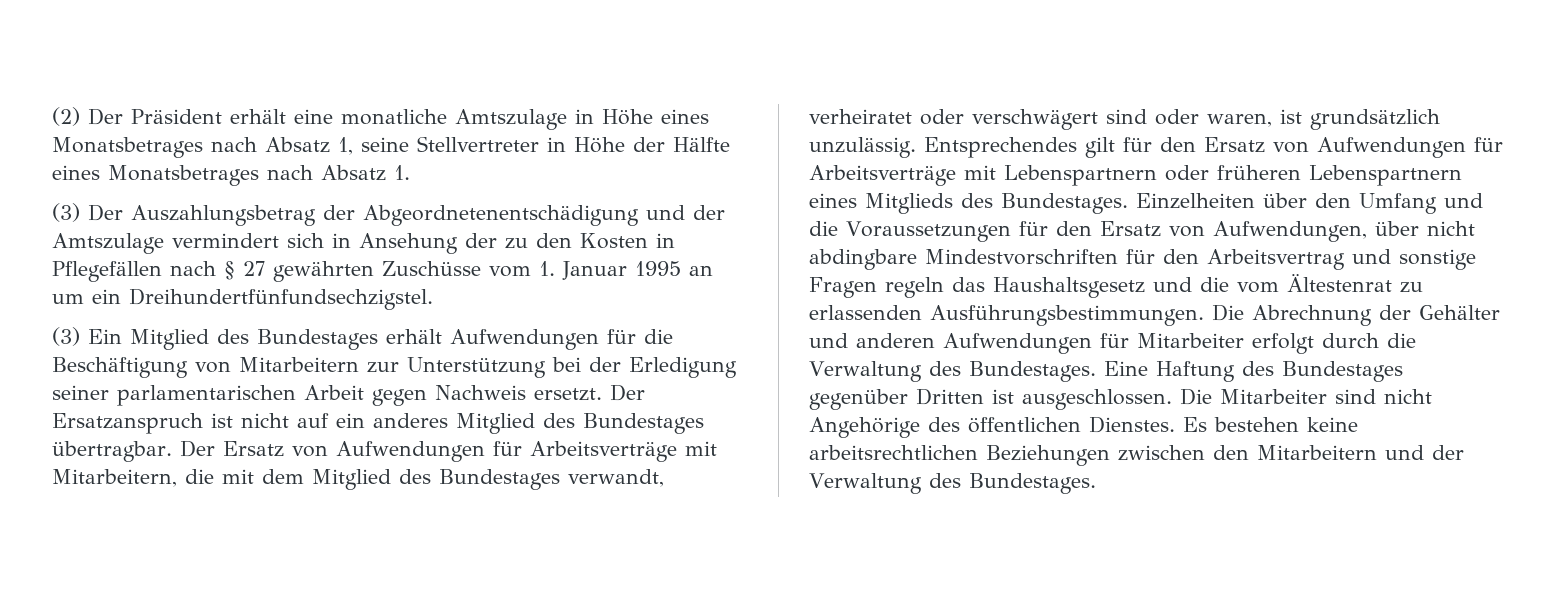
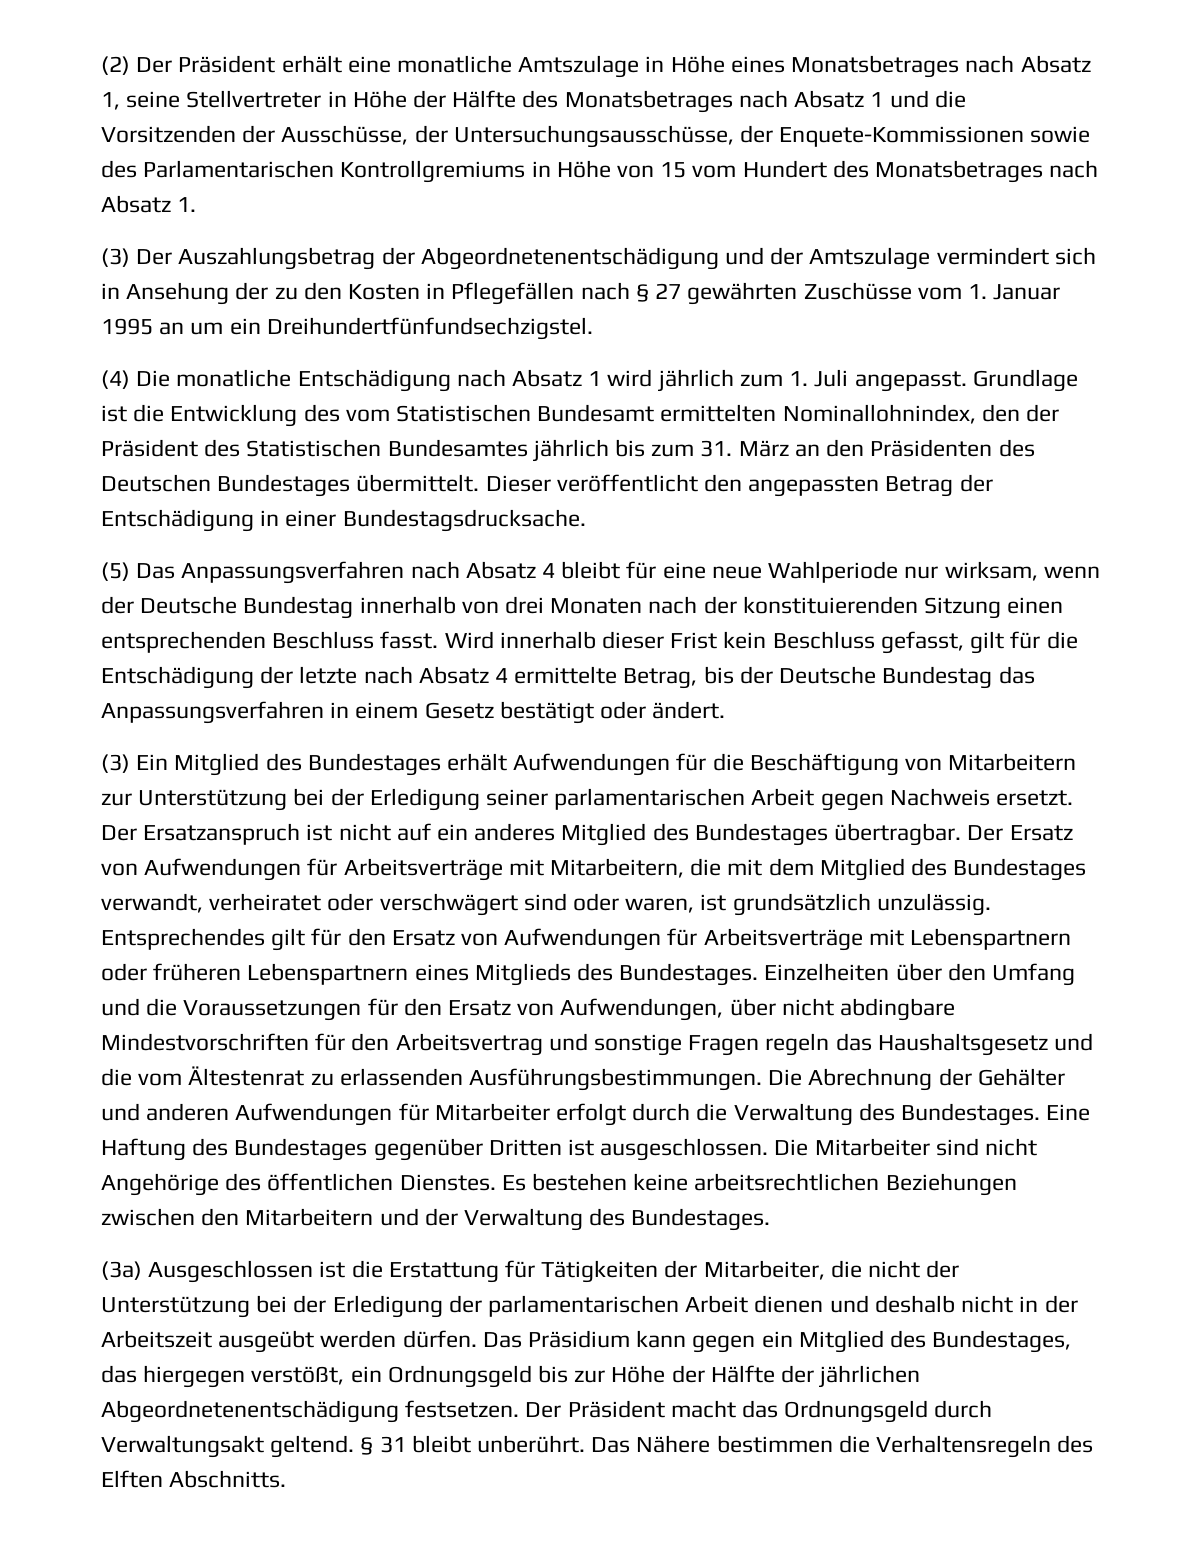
[52,165,100,180] eines -> [522,90,966,113] [101,125,1091,148] [101,160,869,183] des Monatsbetrages nach Absatz 1 und die Vorsitzenden der Ausschüsse, der Untersuchungsausschüsse, der Enquete-Kommissionen sowie des Parlamentarischen Kontrollgremiums in Höhe von 15 vom Hundert des
(433, 299) none -> [101,369,1078,392] [101,404,1060,427] [101,439,1035,462] [101,474,993,497] [101,509,586,532] [101,561,1100,584] [101,596,1064,619] [101,631,1078,654] [101,666,1035,689] [101,701,726,724] // (4) Die monatliche Entschädigung nach Absatz 1 wird jährlich zum 1. Juli angepasst. Grundlage ist die Entwicklung des vom Statistischen Bundesamt ermittelten Nominallohnindex, den der Präsident des Statistischen Bundesamtes jährlich bis zum 31. März an den Präsidenten des Deutschen Bundestages übermittelt. Dieser veröffentlicht den angepassten Betrag der Entschädigung in einer Bundestagsdrucksache. // (5) Das Anpassungsverfahren nach Absatz 4 bleibt für eine neue Wahlperiode nur wirksam, wenn der Deutsche Bundestag innerhalb von drei Monaten nach der konstituierenden Sitzung einen entsprechenden Beschluss fasst. Wird innerhalb dieser Frist kein Beschluss gefasst, gilt für die Entschädigung der letzte nach Absatz 4 ermittelte Betrag, bis der Deutsche Bundestag das Anpassungsverfahren in einem Gesetz bestätigt oder ändert.
(1096, 483) none -> [101,1260,960,1283] [101,1295,1078,1318] [101,1330,1072,1353] [101,1365,921,1388] [101,1400,993,1423] [101,1435,1094,1458] [101,1470,287,1488] // (3a) Ausgeschlossen ist die Erstattung für Tätigkeiten der Mitarbeiter, die nicht der Unterstützung bei der Erledigung der parlamentarischen Arbeit dienen und deshalb nicht in der Arbeitszeit ausgeübt werden dürfen. Das Präsidium kann gegen ein Mitglied des Bundestages, das hiergegen verstößt, ein Ordnungsgeld bis zur Höhe der Hälfte der jährlichen Abgeordnetenentschädigung festsetzen. Der Präsident macht das Ordnungsgeld durch Verwaltungsakt geltend. § 31 bleibt unberührt. Das Nähere bestimmen die Verhaltensregeln des Elften Abschnitts.

